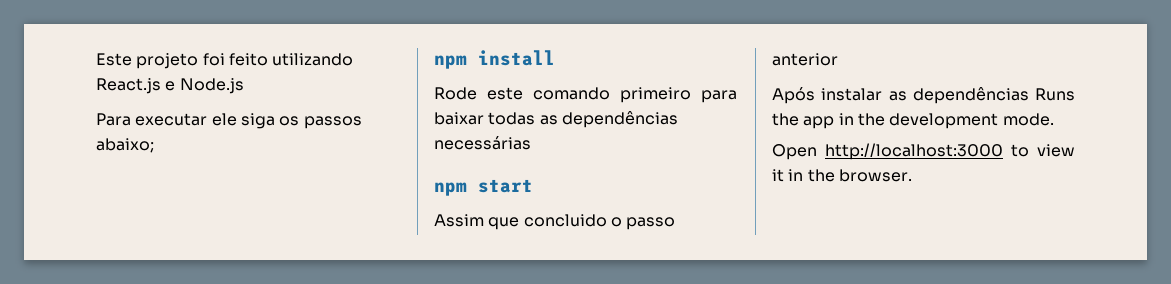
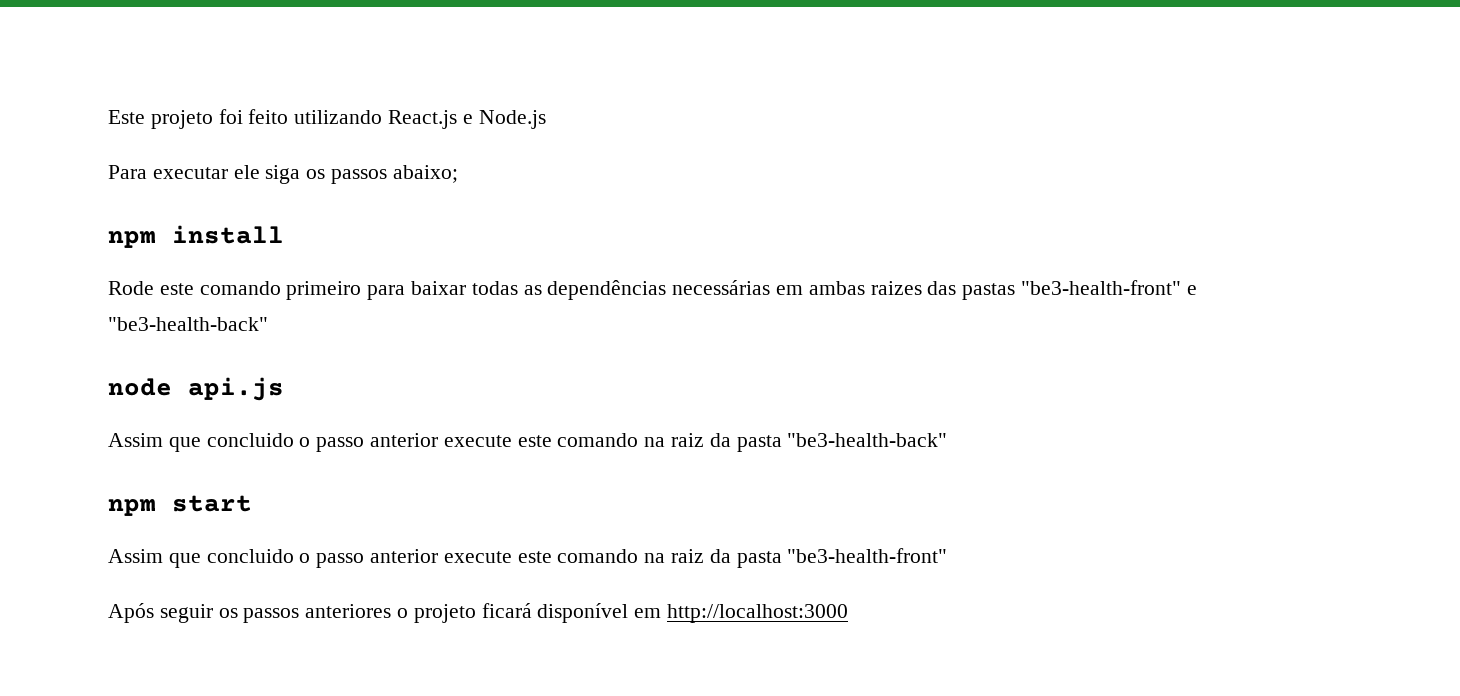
(531, 143) none -> [776,280,1197,300] [108,317,268,331] [108,377,284,401] [108,433,948,452] em ambas raizes das pastas "be3-health-front" e "be3-health-back" // node api.js // Assim que concluido o passo anterior execute este comando na raiz da pasta "be3-health-back"
[772,87,1075,104] [772,113,1054,129] [772,143,1075,160] [772,169,912,182] // Após instalar as dependências Runs the app in the development mode. // Open http://localhost:3000 to view it in the browser. -> [443,548,948,568] [108,603,849,623] execute este comando na raiz da pasta "be3-health-front" // Após seguir os passos anteriores o projeto ficará disponível em http://localhost:3000

